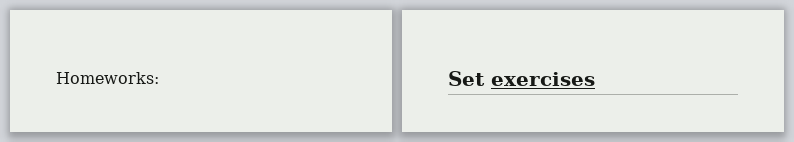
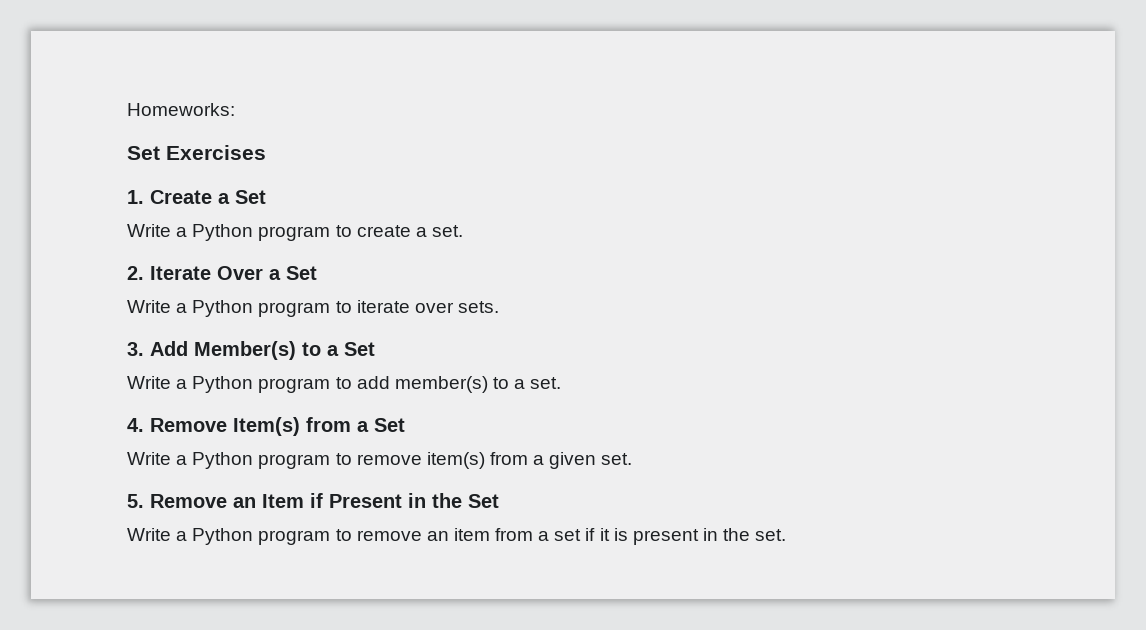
[491,72,595,86] exercises -> [166,145,266,160] [127,190,266,204] [127,224,463,241] [127,266,317,280] [127,300,499,317] [127,341,375,360] [127,376,562,393] [127,417,405,436] [127,452,633,469] [127,493,499,508] [127,528,787,545] Exercises // 1. Create a Set // Write a Python program to create a set. // 2. Iterate Over a Set // Write a Python program to iterate over sets. // 3. Add Member(s) to a Set // Write a Python program to add member(s) to a set. // 4. Remove Item(s) from a Set // Write a Python program to remove item(s) from a given set. // 5. Remove an Item if Present in the Set // Write a Python program to remove an item from a set if it is present in the set.

